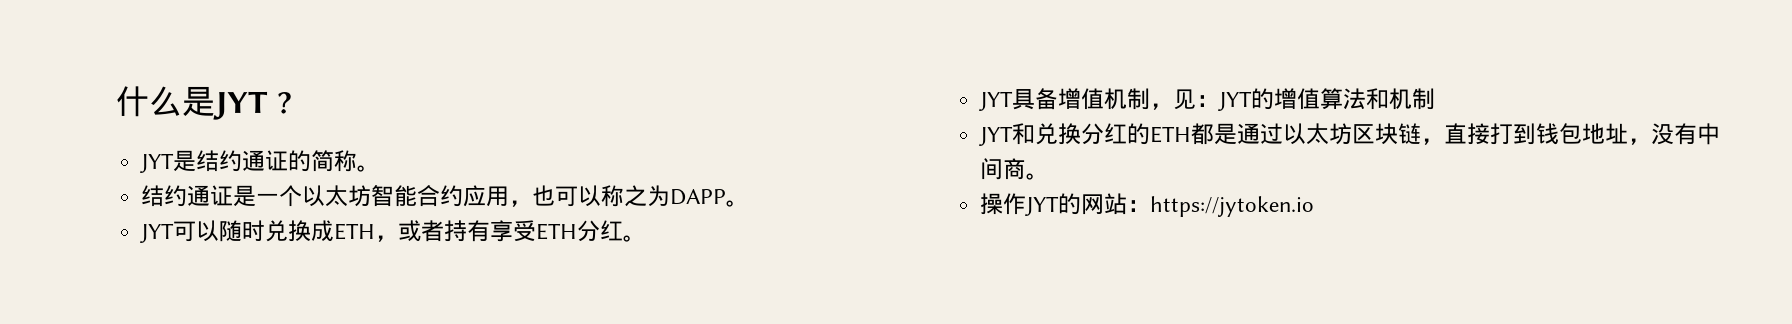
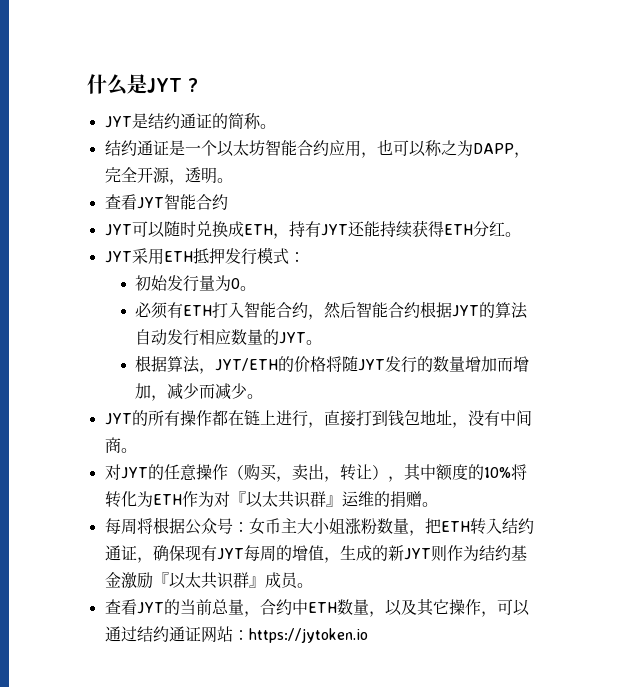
[726,200,750,207] 。 -> [513,152,530,158] [104,167,233,185] [104,194,228,210] ，完全开源，透明。 // 查看JYT智能合约
[398,220,537,242] 或者持有享受 -> [288,220,444,238] 持有JYT还能持续获得
[1012,88,1436,111] [979,123,1422,146] 具备增值机制，见：JYT的增值算法和机制 // JYT和兑换分红的ETH都是通过以太坊区块链 -> [131,247,305,265] [134,275,256,292] [134,301,528,320] [134,329,322,346] [134,355,529,374] [134,383,263,401] [104,410,308,427] 采用ETH抵押发行模式： // 初始发行量为0。 // 必须有ETH打入智能合约，然后智能合约根据JYT的算法自动发行相应数量的JYT。 // 根据算法，JYT/ETH的价格将随JYT发行的数量增加而增加，减少而减少。 // JYT的所有操作都在链上进行
[980,193,1082,216] 操作JYT的 -> [104,464,527,482] [104,491,438,508] [104,517,534,536] [104,545,527,563] [104,572,313,589] [104,599,530,617] [104,626,201,642] 对JYT的任意操作（购买，卖出，转让），其中额度的10%将转化为ETH作为对『以太共识群』运维的捐赠。 // 每周将根据公众号：女币主大小姐涨粉数量，把ETH转入结约通证，确保现有JYT每周的增值，生成的新JYT则作为结约基金激励『以太共识群』成员。 // 查看JYT的当前总量，合约中ETH数量，以及其它操作，可以通过结约通证

